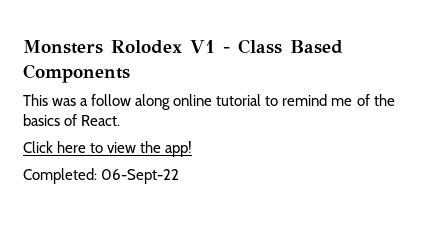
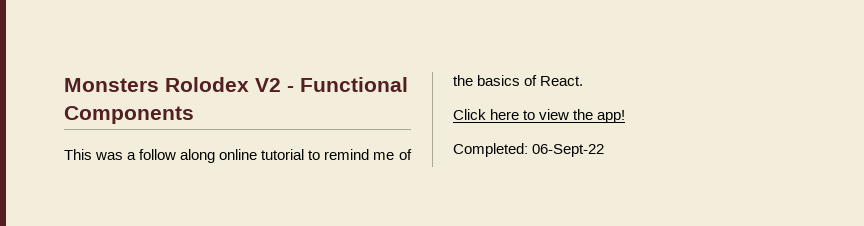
[190,39,343,54] V1 - Class Based -> [255,77,408,92] V2 - Functional

